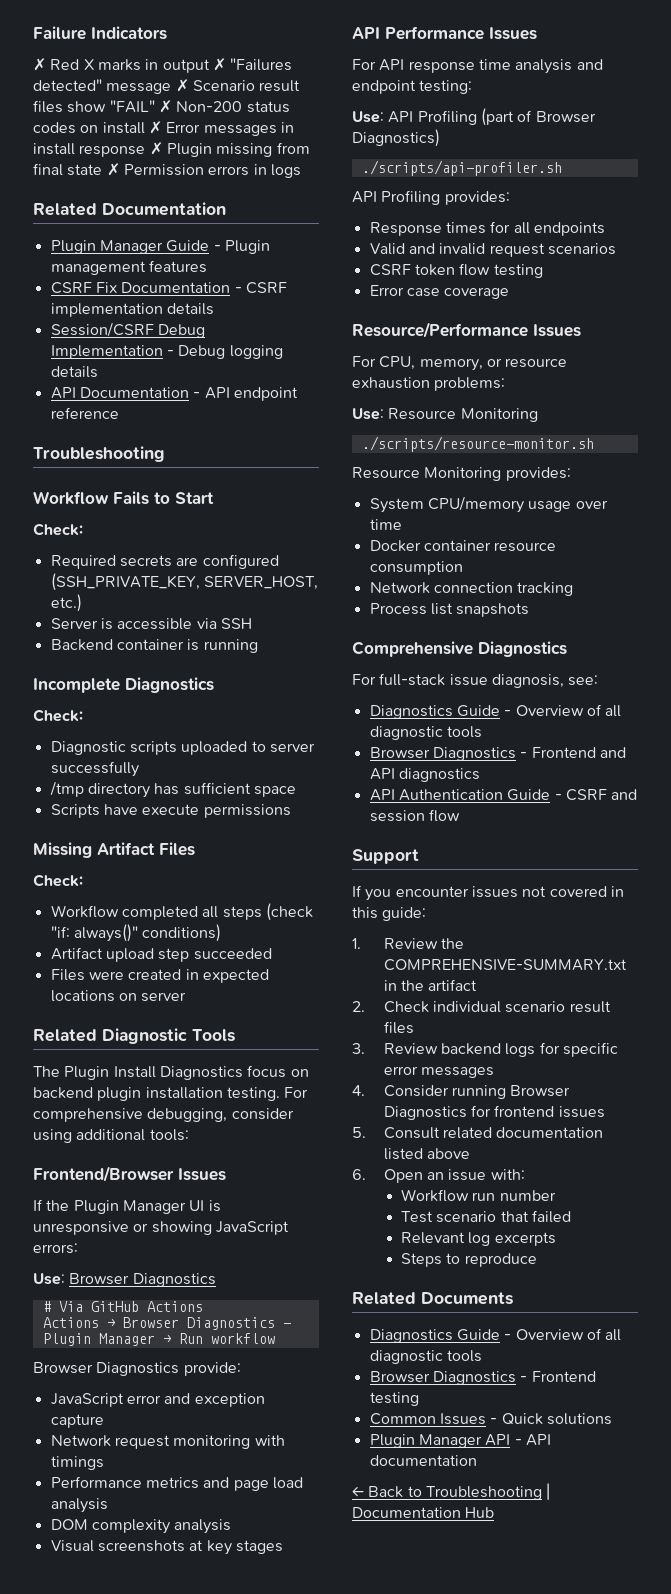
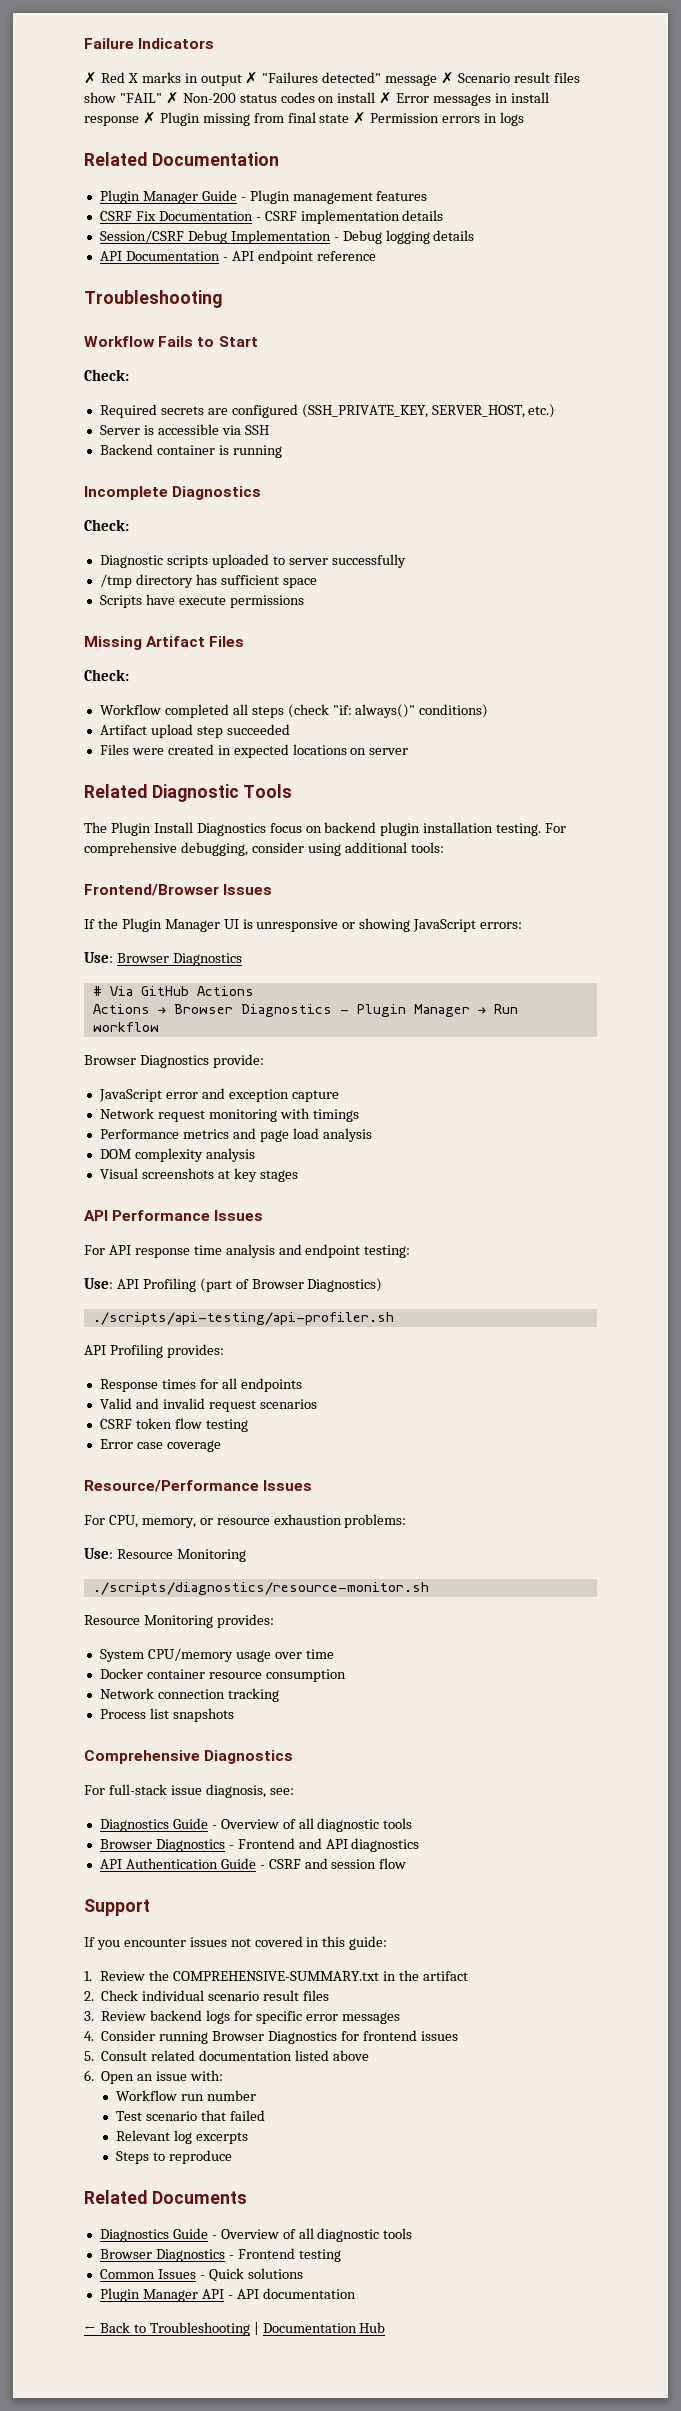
[361,160,562,176] ./scripts/api-profiler.sh -> [92,1312,394,1325] ./scripts/api-testing/api-profiler.sh
[361,436,594,452] ./scripts/resource-monitor.sh -> [92,1582,429,1595] ./scripts/diagnostics/resource-monitor.sh

